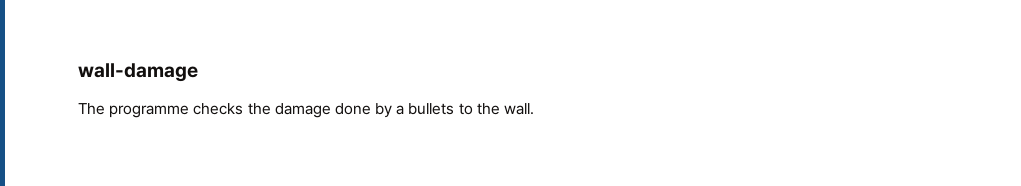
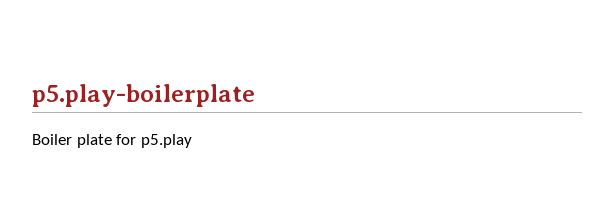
[78,63,198,82] [78,103,535,118] wall-damage // The programme checks the damage done by a bullets to the wall. -> [32,84,255,107] [32,134,192,148] p5.play-boilerplate // Boiler plate for p5.play

